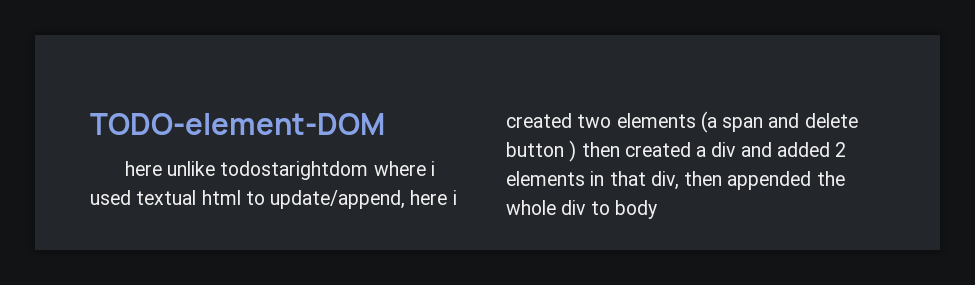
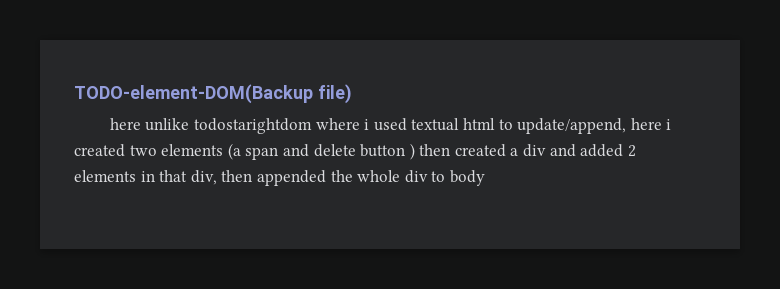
[90,113,385,135] TODO-element-DOM -> [74,84,352,104] TODO-element-DOM(Backup file)

